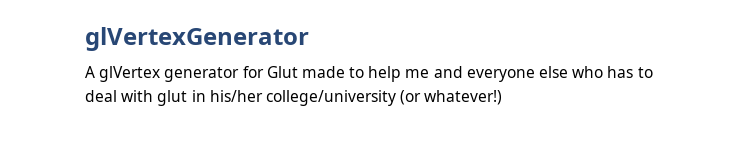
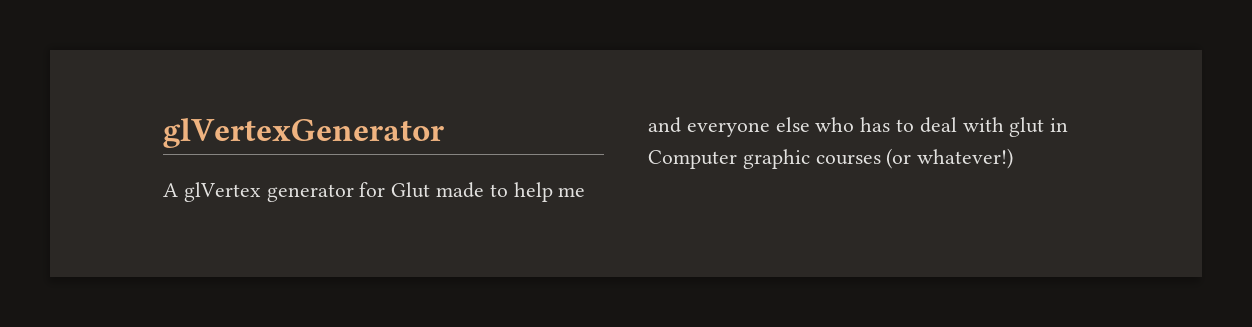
[209,90,396,106] his/her college/university -> [648,149,881,169] Computer graphic courses

